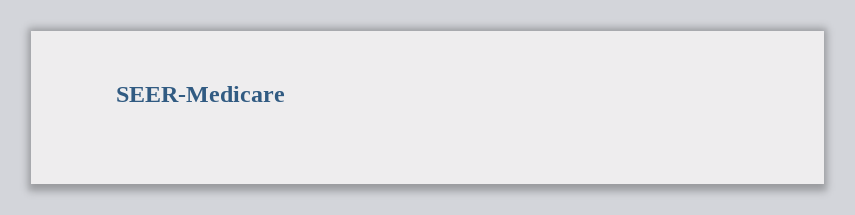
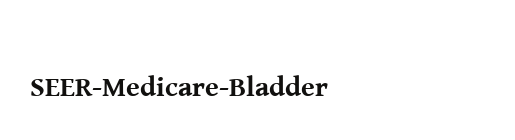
[116,86,285,102] SEER-Medicare -> [30,75,328,96] SEER-Medicare-Bladder

